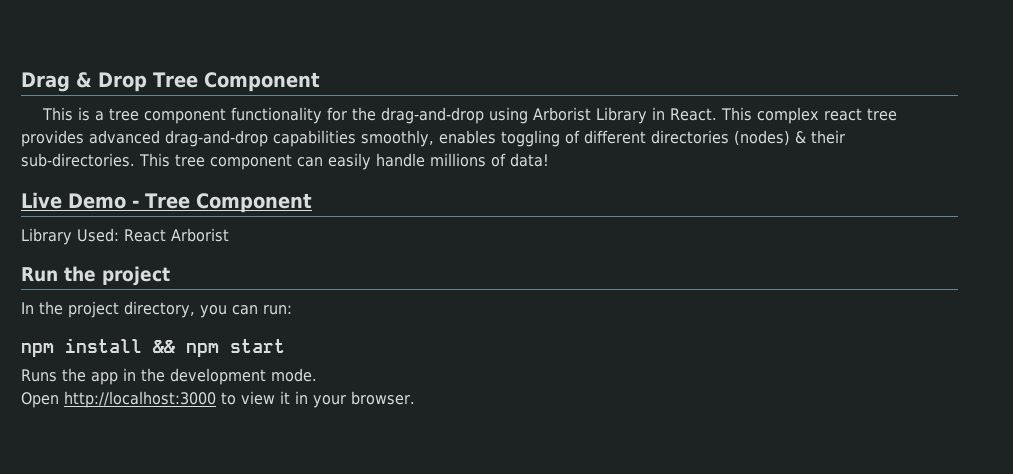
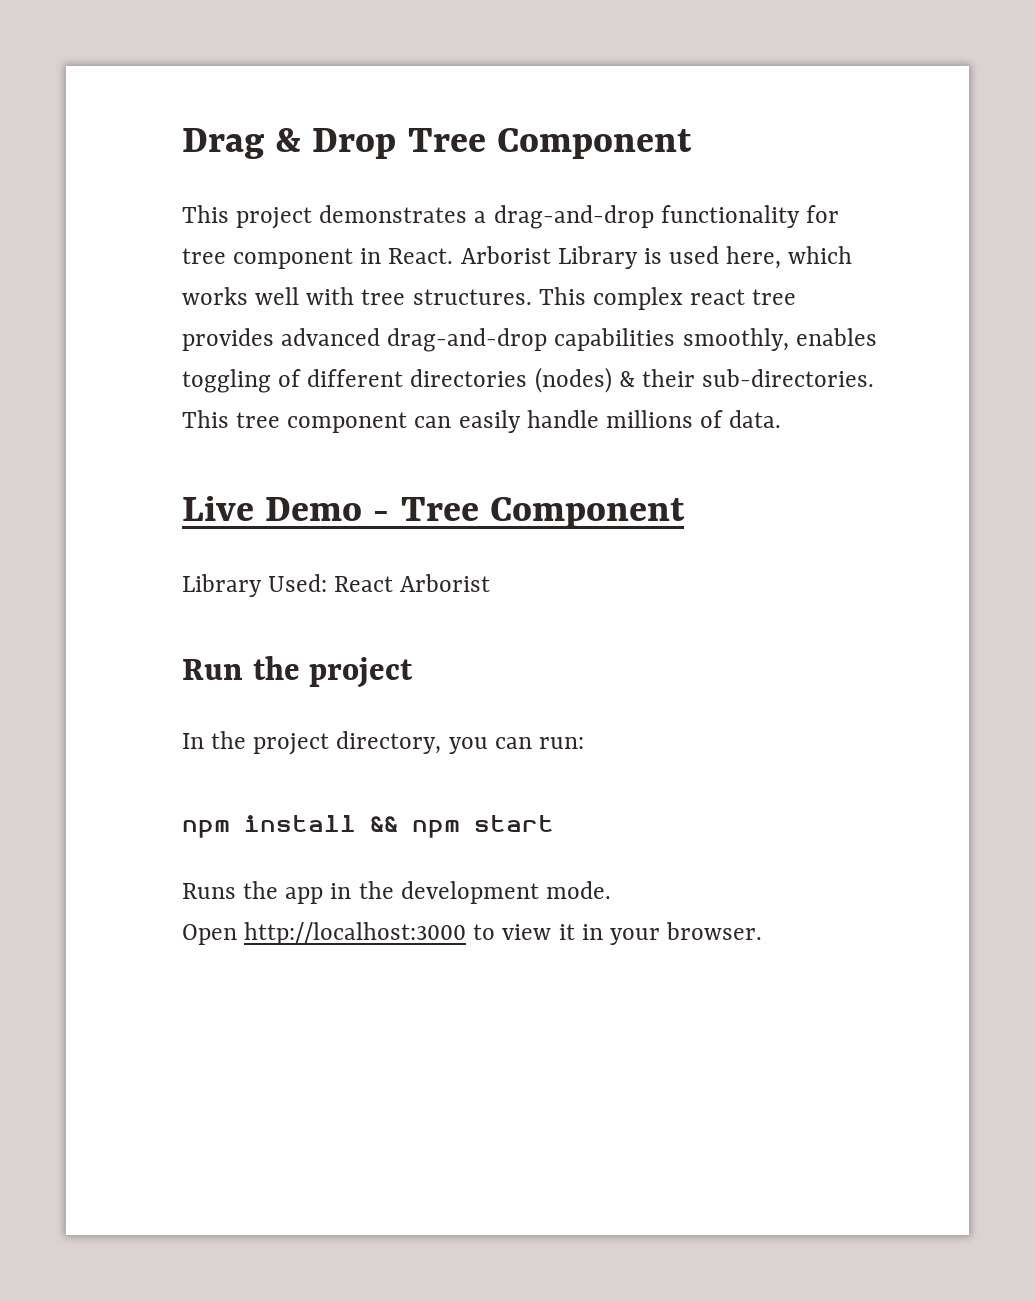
[77,107,717,124] is a tree component functionality for the drag-and-drop using Arborist Library in React. -> [236,205,839,229] [182,246,853,269] [182,287,532,305] project demonstrates a drag-and-drop functionality for tree component in React. Arborist Library is used here, which works well with tree structures.
[510,153,549,167] data! -> [729,410,782,428] data.

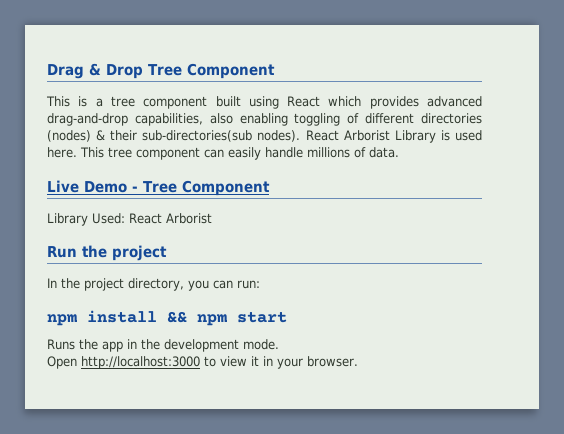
[236,205,839,229] [182,246,853,269] [182,287,797,310] [182,328,877,352] project demonstrates a drag-and-drop functionality for tree component in React. Arborist Library is used here, which works well with tree structures. This complex react tree provides advanced drag-and-drop capabilities smoothly, enables -> [78,96,483,109] [47,113,288,126] is a tree component built using React which provides advanced drag-and-drop capabilities, also enabling
[702,369,875,387] sub-directories. -> [142,130,482,143] [47,147,77,158] sub-directories(sub nodes). React Arborist Library is used here.

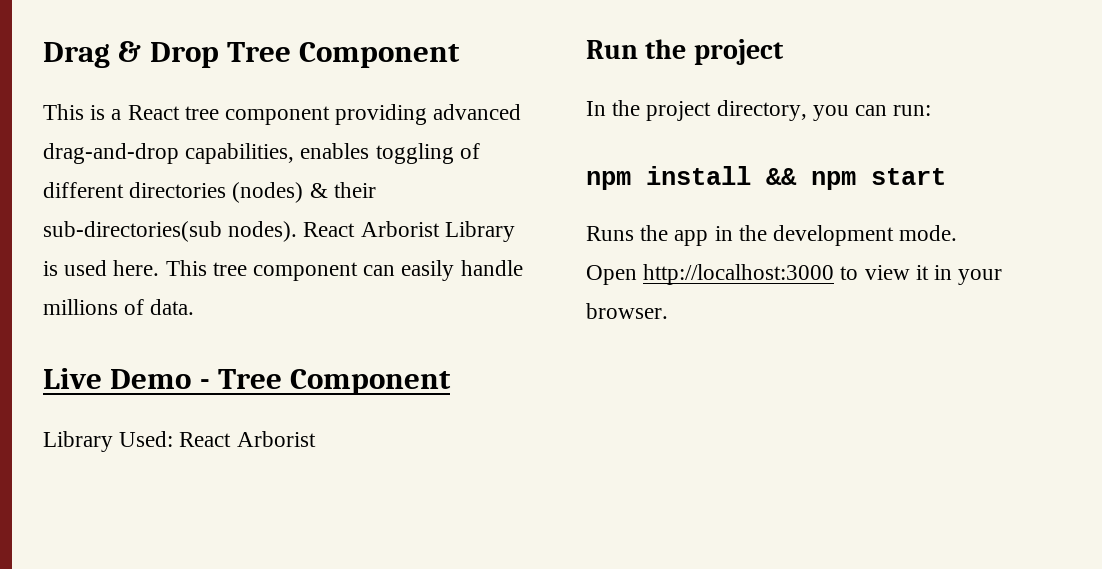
[110,96,419,109] tree component built using React which provides -> [127,104,428,125] React tree component providing
[209,113,288,126] also enabling -> [300,143,370,159] enables

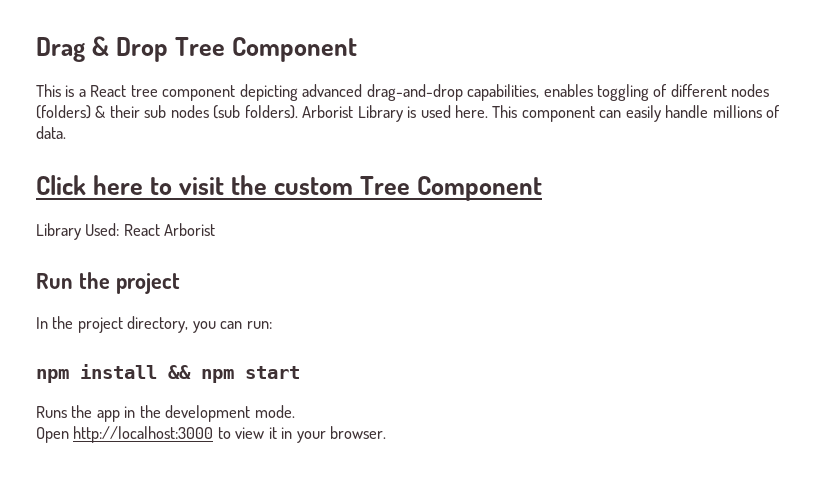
[335,104,428,125] providing -> [239,84,298,101] depicting
[129,182,376,203] [43,221,356,242] directories (nodes) & their sub-directories(sub nodes). React -> [731,84,770,97] [36,105,298,119] nodes (folders) & their sub nodes (sub folders).
[212,262,247,276] tree -> (518, 111) none
[43,368,210,389] Live Demo - -> [36,175,354,195] Click here to visit the custom

